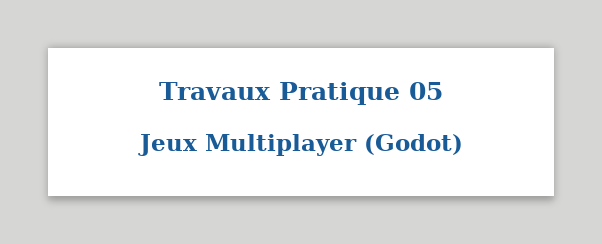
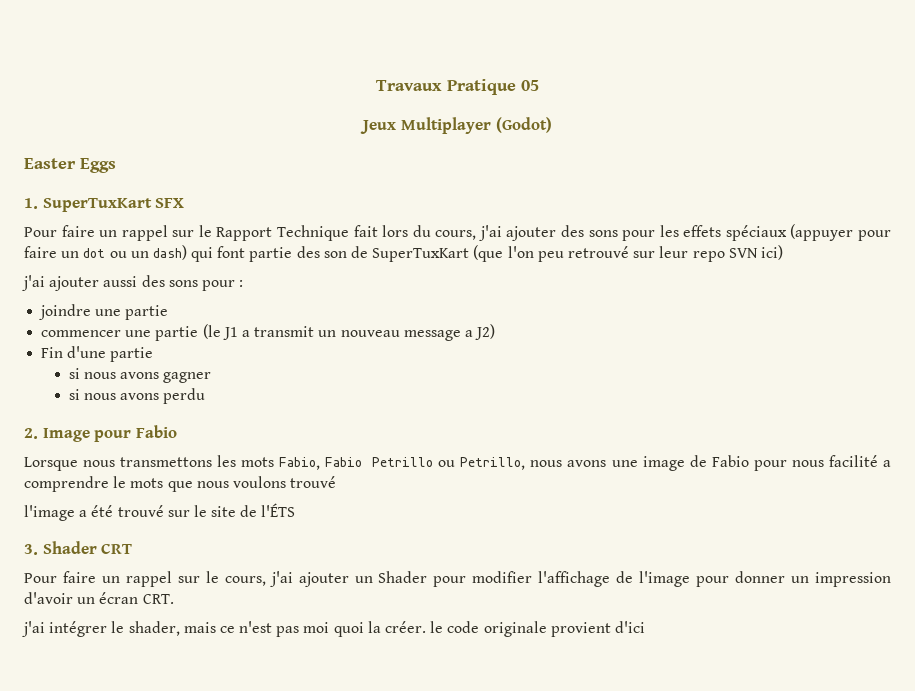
(463, 144) none -> [24,158,116,173] [24,198,185,212] [24,224,891,241] [24,245,783,262] [22,275,244,291] [39,304,169,320] [41,324,496,341] [41,346,154,362] [68,368,212,383] [68,388,206,404] [24,425,177,442] [24,455,892,471] [24,476,337,492] [24,503,296,521] [24,541,133,555] [24,571,891,587] [24,592,174,604] [22,621,645,637] // Easter Eggs // 1. SuperTuxKart SFX // Pour faire un rappel sur le Rapport Technique fait lors du cours, j'ai ajouter des sons pour les effets spéciaux (appuyer pour faire un dot ou un dash) qui font partie des son de SuperTuxKart (que l'on peu retrouvé sur leur repo SVN ici) // j'ai ajouter aussi des sons pour : // joindre une partie // commencer une partie (le J1 a transmit un nouveau message a J2) // Fin d'une partie // si nous avons gagner // si nous avons perdu // 2. Image pour Fabio // Lorsque nous transmettons les mots Fabio, Fabio Petrillo ou Petrillo, nous avons une image de Fabio pour nous facilité a comprendre le mots que nous voulons trouvé // l'image a été trouvé sur le site de l'ÉTS // 3. Shader CRT // Pour faire un rappel sur le cours, j'ai ajouter un Shader pour modifier l'affichage de l'image pour donner un impression d'avoir un écran CRT. // j'ai intégrer le shader, mais ce n'est pas moi quoi la créer. le code originale provient d'ici

